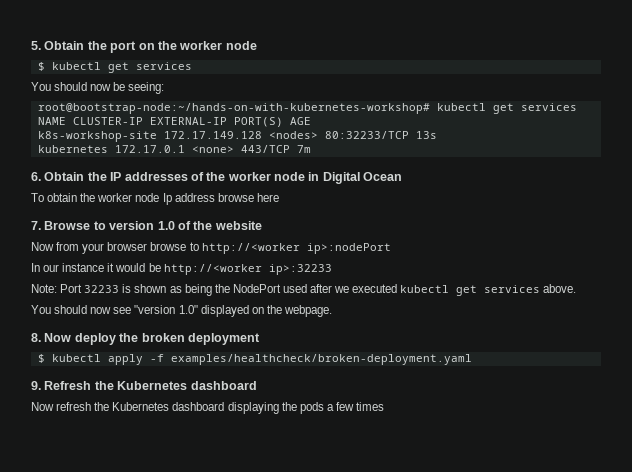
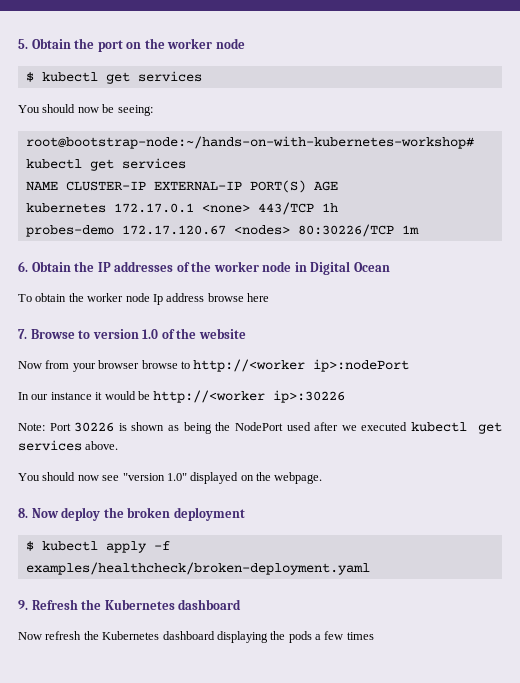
[37,131,437,142] // k8s-workshop-site 172.17.149.128 <nodes> 80:32233/TCP 13s -> (338, 186) none
[296,145,311,153] 7m -> [321,203,338,212] [25,224,419,237] 1h // probes-demo 172.17.120.67 <nodes> 80:30226/TCP 1m
[268,264,332,275] ip>:32233 -> [273,390,346,403] ip>:30226
[84,285,120,293] 32233 -> [74,422,115,432] 30226

